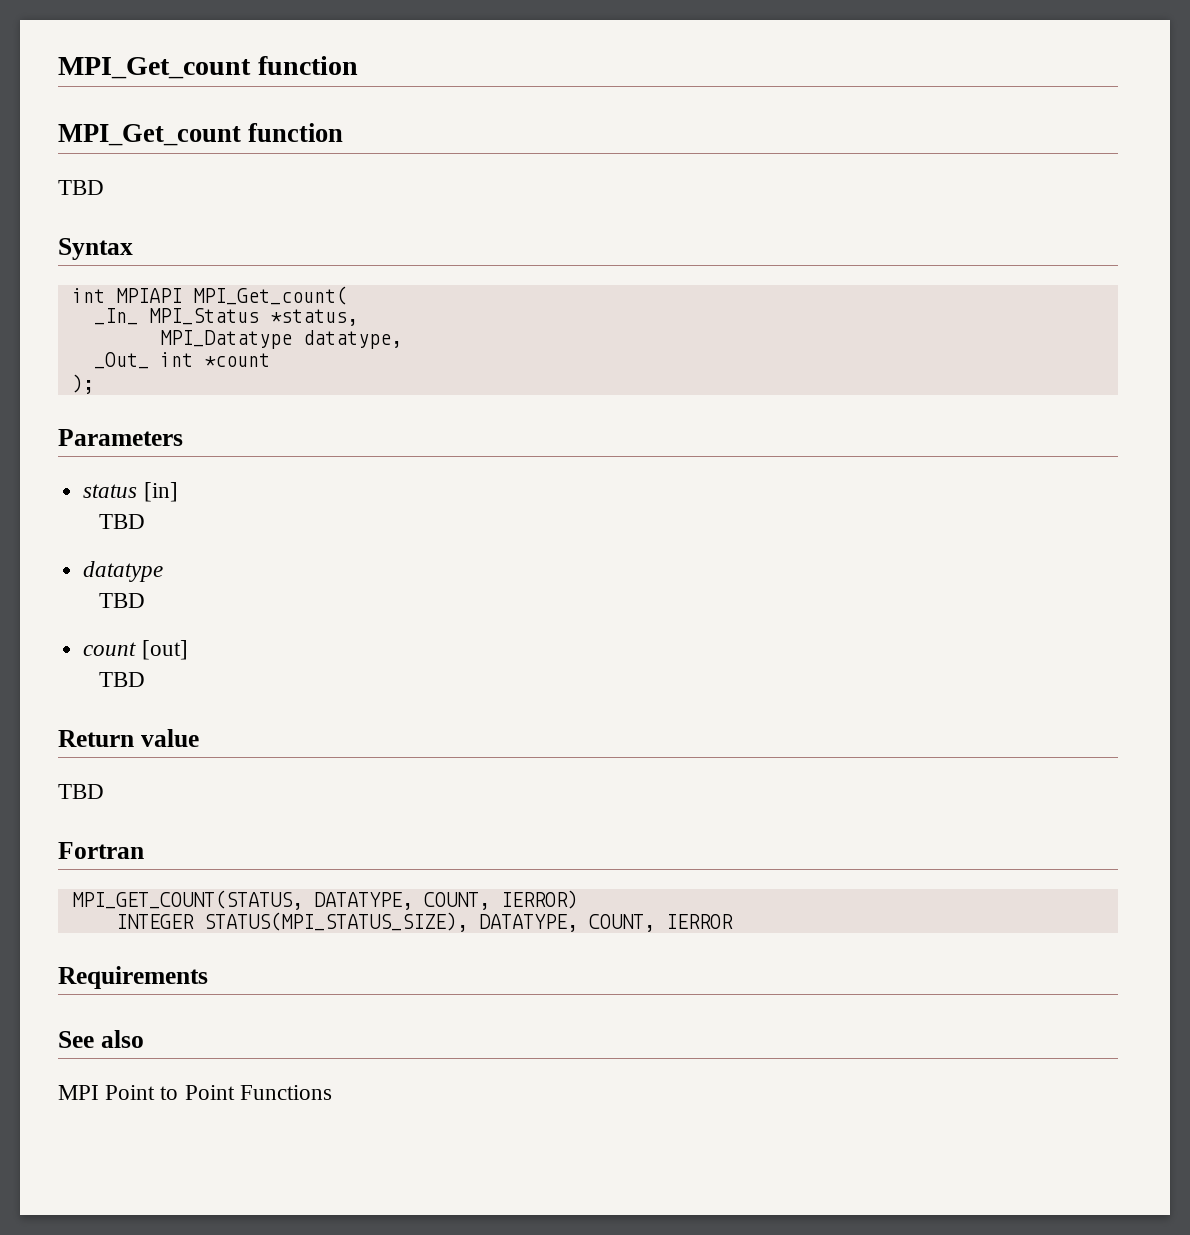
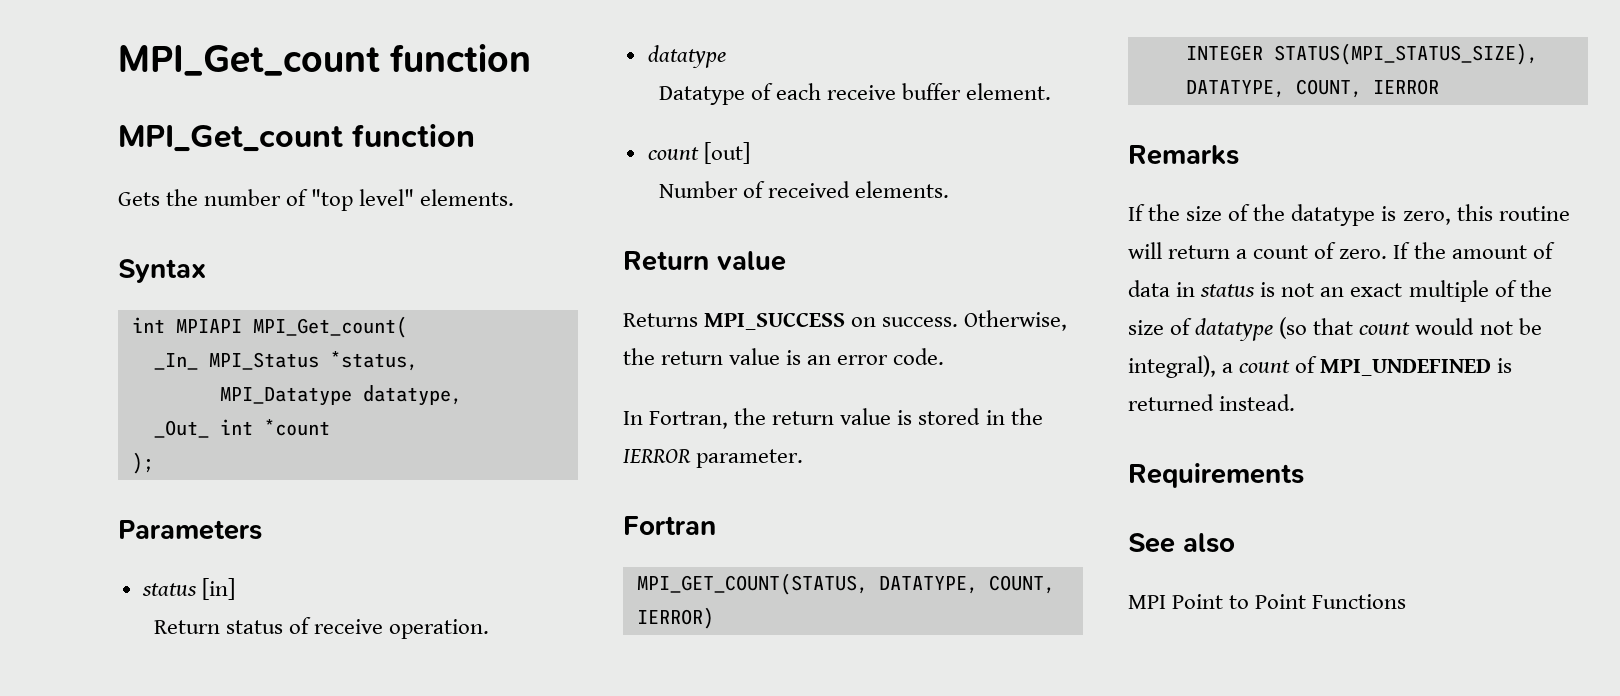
[58,180,104,195] TBD -> [118,189,515,211] Gets the number of "top level" elements.
[99,514,146,529] [83,561,164,582] [99,593,146,608] [83,640,188,660] [99,672,146,687] [58,729,199,747] [58,784,104,799] TBD // datatype // TBD // count [out] // TBD // Return value // TBD -> [154,617,490,639] [647,45,726,68] [659,83,1052,105] [647,142,750,164] [659,181,950,198] [623,251,786,271] [623,310,1068,331] [623,348,945,365] [623,408,1043,429] [623,449,804,468] Return status of receive operation. // datatype // Datatype of each receive buffer element. // count [out] // Number of received elements. // Return value // Returns MPI_SUCCESS on success. Otherwise, the return value is an error code. // In Fortran, the return value is stored in the IERROR parameter.
(733, 921) none -> [1128,145,1239,165] [1128,204,1570,226] [1128,242,1555,259] [1128,280,1552,302] [1128,317,1542,341] [1128,355,1513,378] [1128,394,1296,411] // Remarks // If the size of the datatype is zero, this routine will return a count of zero. If the amount of data in status is not an exact multiple of the size of datatype (so that count would not be integral), a count of MPI_UNDEFINED is returned instead.

